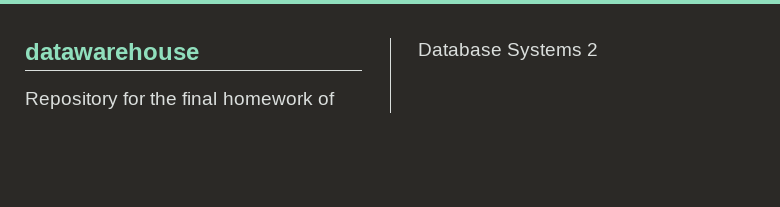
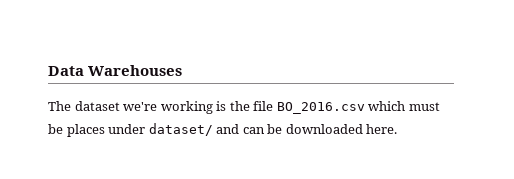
[25,43,199,60] [25,92,335,109] [418,43,599,60] datawarehouse // Repository for the final homework of Database Systems 2 -> [48,65,183,76] [48,101,440,114] [48,123,398,137] Data Warehouses // The dataset we're working is the file BO_2016.csv which must be places under dataset/ and can be downloaded here.

